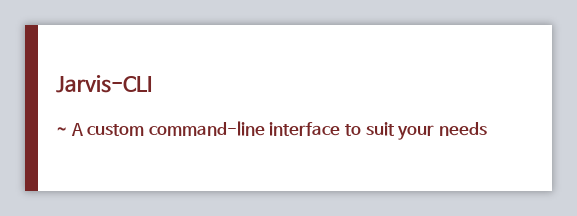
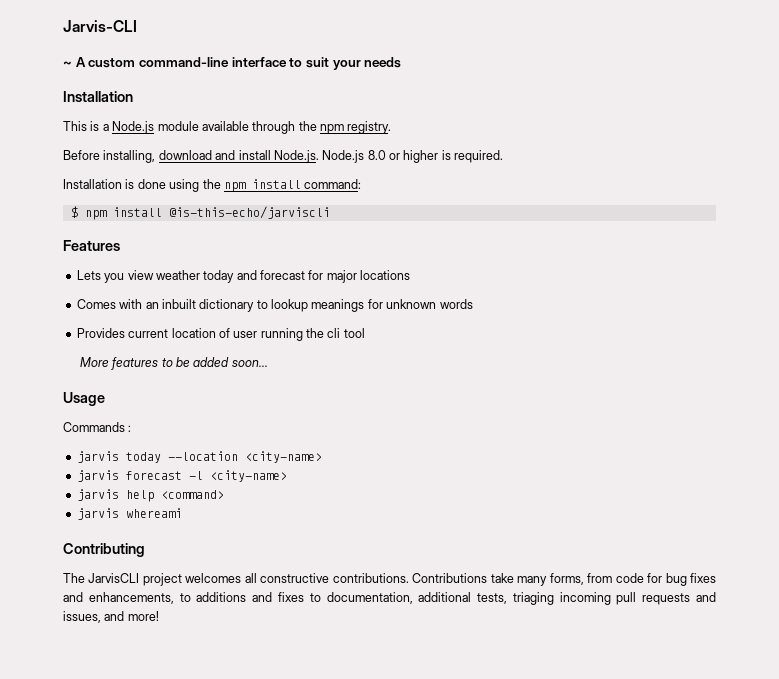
(487, 129) none -> [63,91,133,102] [63,121,392,134] [63,150,504,163] [63,179,362,192] [70,206,330,220] [63,240,120,251] [76,270,411,283] [76,299,473,312] [76,328,365,341] [79,357,268,370] [63,392,105,406] [63,422,132,432] [76,451,322,463] [76,470,287,482] [76,489,224,502] [76,508,182,520] [63,543,145,557] [63,573,716,586] [63,592,717,605] [63,611,159,623] // Installation // This is a Node.js module available through the npm registry. // Before installing, download and install Node.js. Node.js 8.0 or higher is required. // Installation is done using the npm install command: // $ npm install @is-this-echo/jarviscli // Features // Lets you view weather today and forecast for major locations // Comes with an inbuilt dictionary to lookup meanings for unknown words // Provides current location of user running the cli tool // More features to be added soon... // Usage // Commands : // jarvis today --location <city-name> // jarvis forecast -l <city-name> // jarvis help <command> // jarvis whereami // Contributing // The JarvisCLI project welcomes all constructive contributions. Contributions take many forms, from code for bug fixes and enhancements, to additions and fixes to documentation, additional tests, triaging incoming pull requests and issues, and more!

